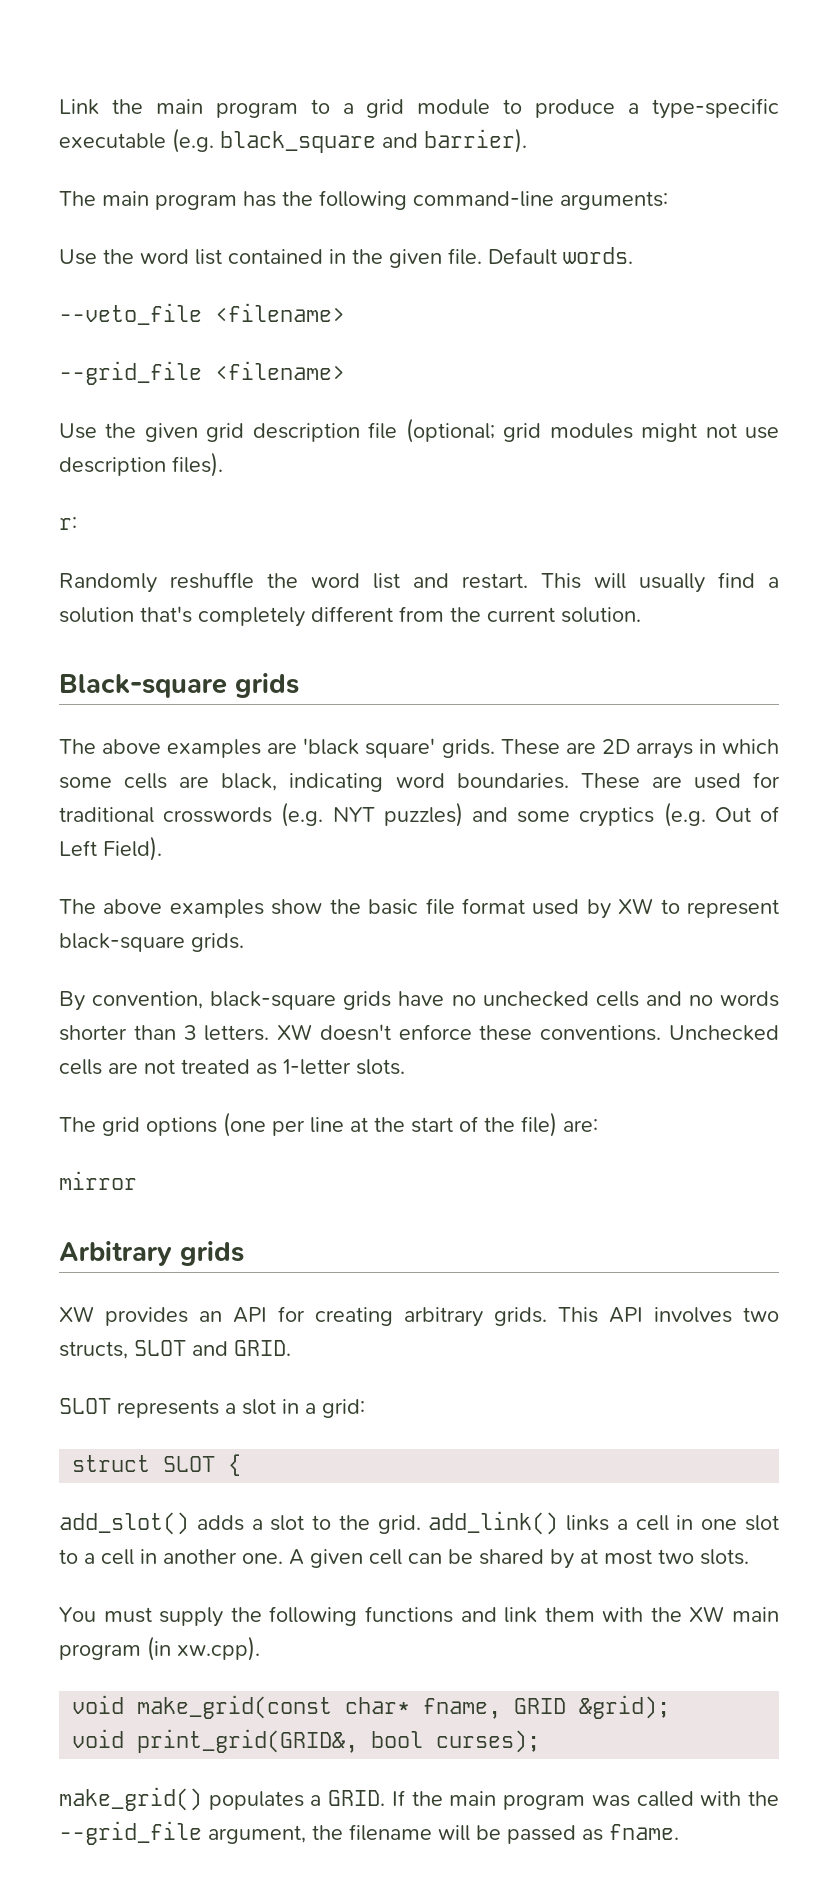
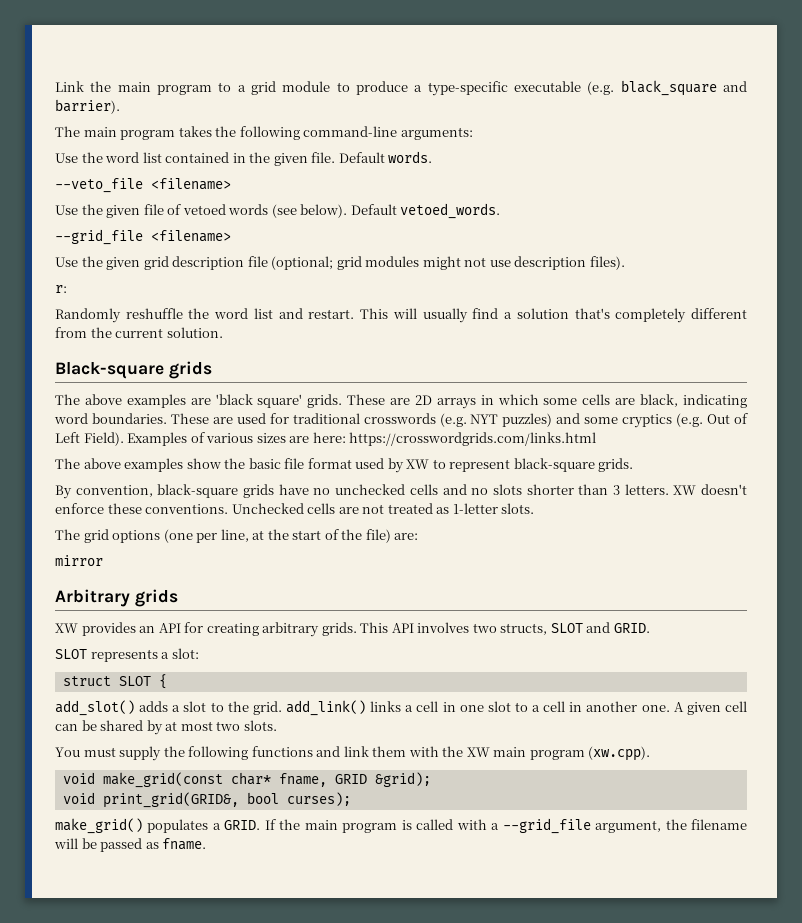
[243,191,276,207] has -> [178,126,212,137] takes
(345, 312) none -> [55,203,501,219] // Use the given file of vetoed words (see below). Default vetoed_words.
(162, 848) none -> [127,432,597,446] Examples of various sizes are here: https://crosswordgrids.com/links.html
[720,991,780,1007] words -> [492,484,522,495] slots
[310,1117,344,1133] line -> [220,529,249,542] line,
[242,1399,365,1418] slot in a grid: -> [171,648,199,659] slot:
[147,1636,260,1661] (in xw.cpp). -> [588,746,651,761] (xw.cpp).
[591,1795,630,1807] was -> [401,820,412,830] is
[748,1791,780,1806] the -> [491,823,500,830] a

